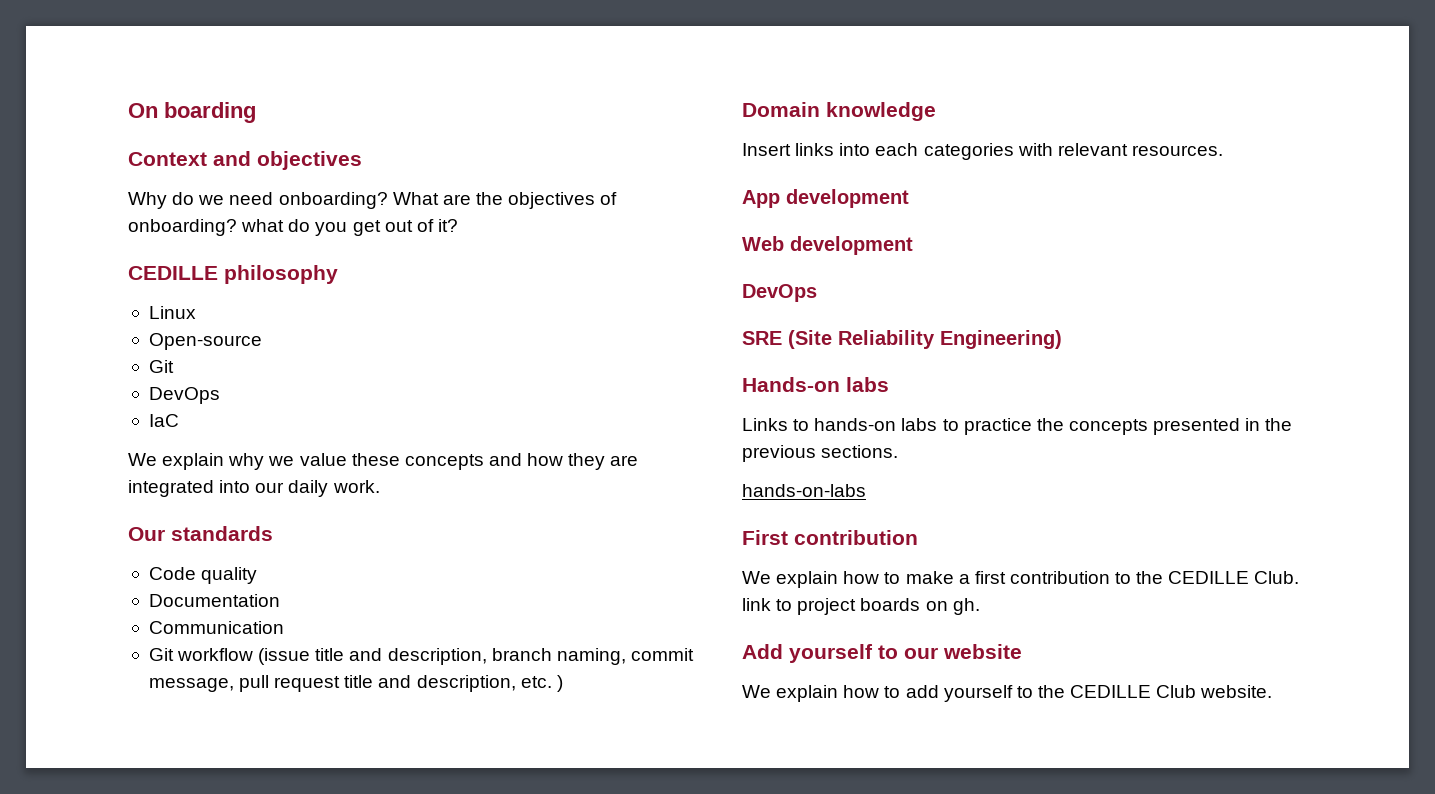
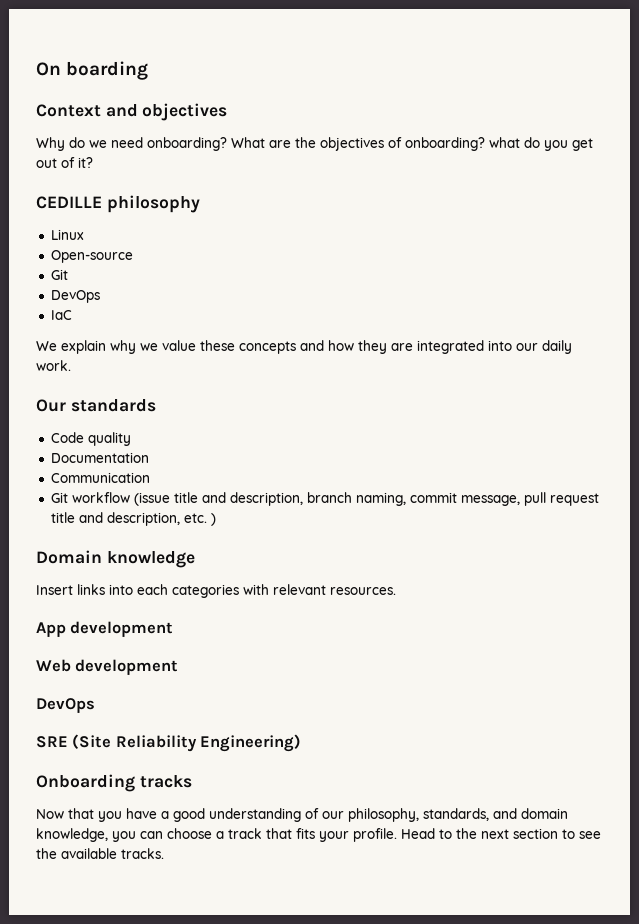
[742,377,889,392] [742,418,1293,435] [742,445,899,462] [742,484,866,497] [742,530,918,545] [742,571,1300,588] [742,598,980,615] [742,644,1022,663] [742,685,1273,702] Hands-on labs // Links to hands-on labs to practice the concepts presented in the previous sections. // hands-on-labs // First contribution // We explain how to make a first contribution to the CEDILLE Club. link to project boards on gh. // Add yourself to our website // We explain how to add yourself to the CEDILLE Club website. -> [36,774,192,792] [36,808,568,822] [36,828,601,842] [36,848,164,859] Onboarding tracks // Now that you have a good understanding of our philosophy, standards, and domain knowledge, you can choose a track that fits your profile. Head to the next section to see the available tracks.

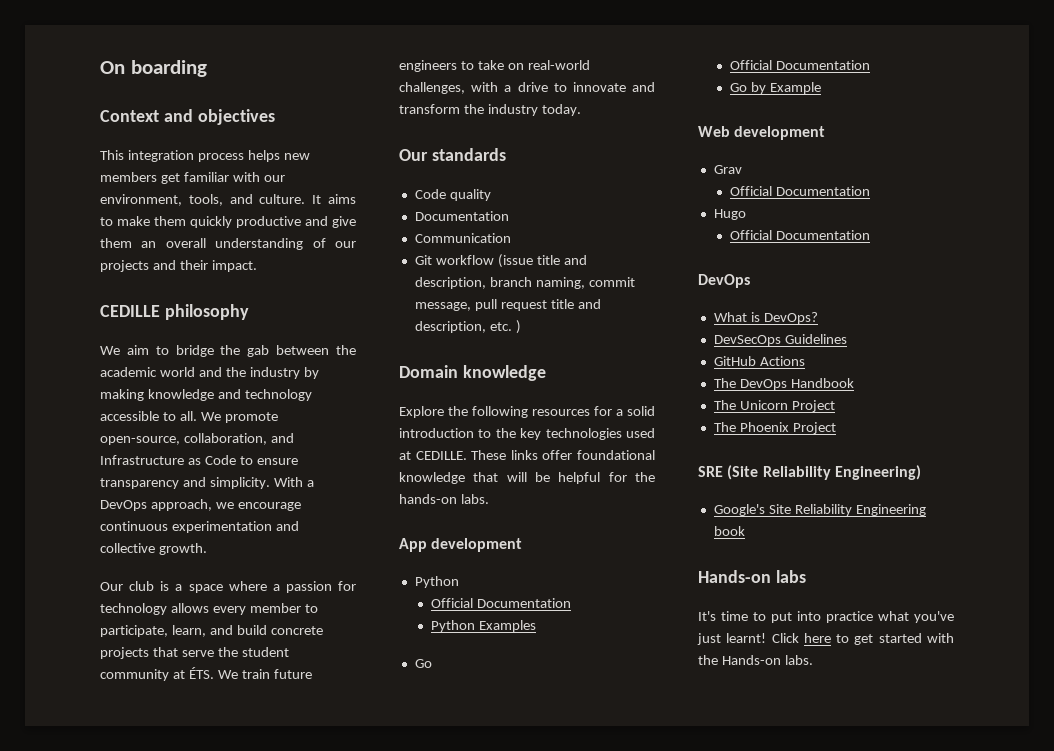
[36,137,593,151] [36,157,93,168] [36,195,200,213] [50,229,84,240] [50,250,133,263] [50,269,68,280] [50,290,100,303] [50,310,72,320] [36,340,572,354] [36,360,71,371] Why do we need onboarding? What are the objectives of onboarding? what do you get out of it? // CEDILLE philosophy // Linux // Open-source // Git // DevOps // IaC // We explain why we value these concepts and how they are integrated into our daily work. -> [100,150,310,162] [100,172,285,184] [100,194,356,206] [100,216,356,228] [100,238,356,250] [100,260,257,272] [100,304,249,320] [100,345,356,357] [100,367,319,379] [100,389,312,401] [100,411,278,423] [100,433,294,445] [100,455,298,465] [100,477,314,489] [100,499,301,511] [100,521,299,533] [100,543,207,555] [100,581,356,593] [100,603,318,615] [100,625,323,637] [100,647,289,659] [100,667,312,681] [399,60,590,72] [399,82,655,94] [399,104,581,116] This integration process helps new members get familiar with our environment, tools, and culture. It aims to make them quickly productive and give them an overall understanding of our projects and their impact. // CEDILLE philosophy // We aim to bridge the gab between the academic world and the industry by making knowledge and technology accessible to all. We promote open-source, collaboration, and Infrastructure as Code to ensure transparency and simplicity. With a DevOps approach, we encourage continuous experimentation and collective growth. // Our club is a space where a passion for technology allows every member to participate, learn, and build concrete projects that serve the student community at ÉTS. We train future engineers to take on real-world challenges, with a drive to innovate and transform the industry today.
[36,584,396,598] [36,621,174,637] [36,659,179,675] [36,698,95,713] [36,734,302,752] [36,774,192,792] [36,808,568,822] [36,828,601,842] [36,848,164,859] Insert links into each categories with relevant resources. // App development // Web development // DevOps // SRE (Site Reliability Engineering) // Onboarding tracks // Now that you have a good understanding of our philosophy, standards, and domain knowledge, you can choose a track that fits your profile. Head to the next section to see the available tracks. -> [399,406,655,418] [399,428,655,440] [399,450,655,460] [399,472,655,484] [399,494,489,504] [399,538,523,552] [414,576,459,588] [431,598,572,608] [431,620,537,632] [414,659,432,668] [730,60,871,70] [730,82,822,94] [698,126,826,140] [713,165,742,174] [730,186,871,196] [713,209,746,220] [730,230,871,240] [698,274,750,288] [713,312,818,324] [713,334,847,346] [713,356,805,366] [713,378,854,390] [713,400,835,412] [713,422,836,434] [698,465,921,480] [713,504,926,516] [713,526,745,536] [698,570,806,583] [698,611,954,623] [697,633,954,645] [698,655,813,665] Explore the following resources for a solid introduction to the key technologies used at CEDILLE. These links offer foundational knowledge that will be helpful for the hands-on labs. // App development // Python // Official Documentation // Python Examples // Go // Official Documentation // Go by Example // Web development // Grav // Official Documentation // Hugo // Official Documentation // DevOps // What is DevOps? // DevSecOps Guidelines // GitHub Actions // The DevOps Handbook // The Unicorn Project // The Phoenix Project // SRE (Site Reliability Engineering) // Google's Site Reliability Engineering book // Hands-on labs // It's time to put into practice what you've just learnt! Click here to get started with the Hands-on labs.

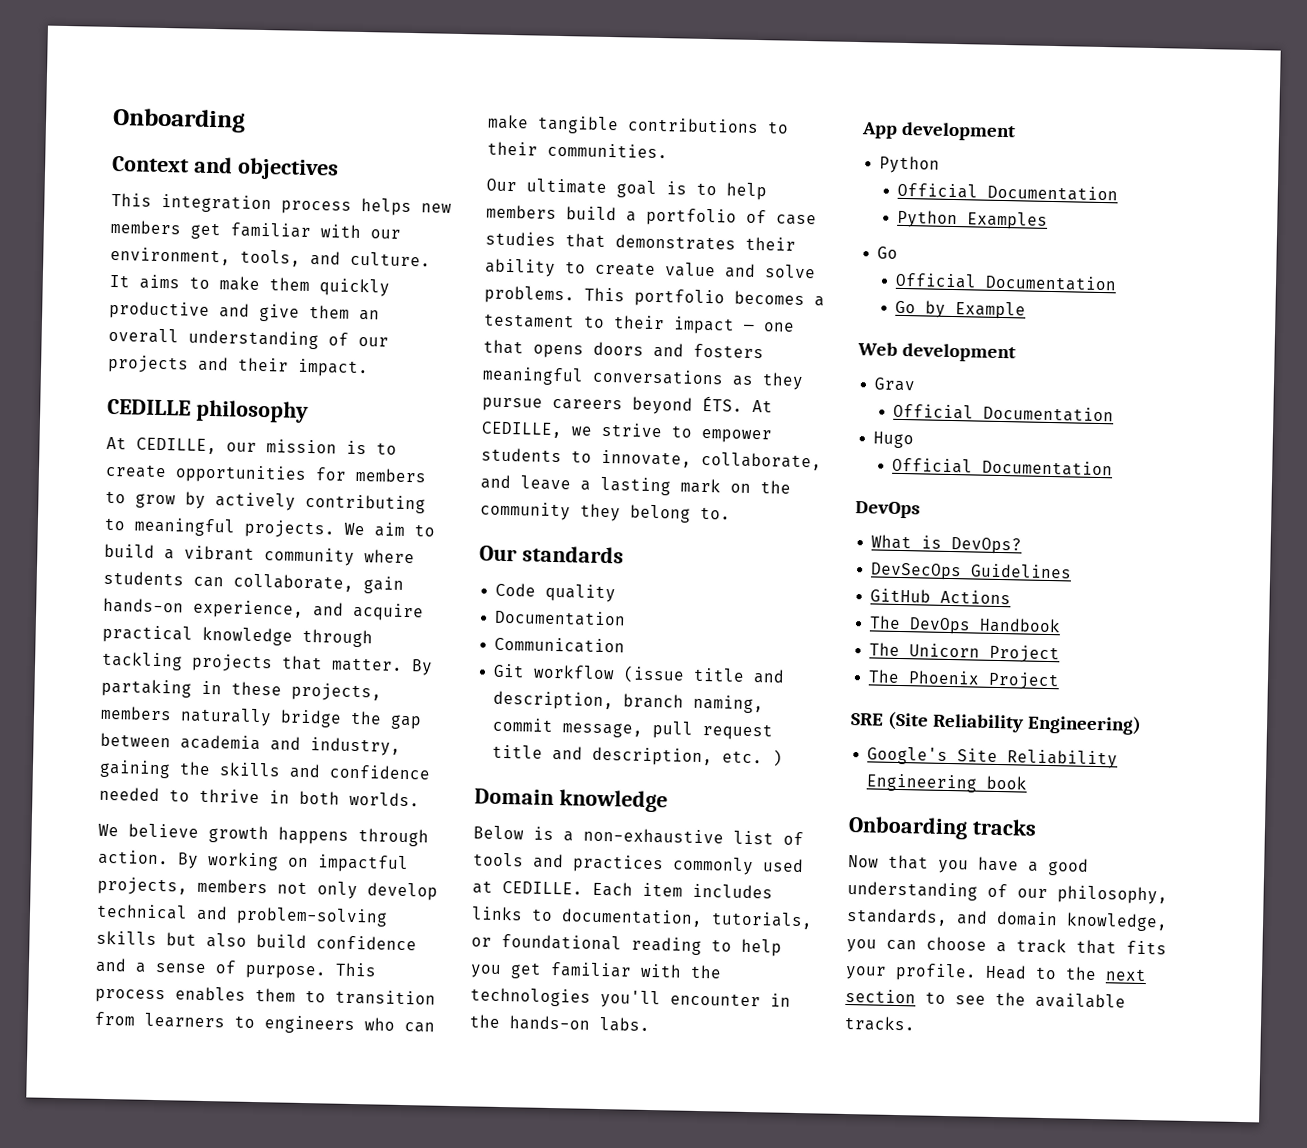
[100,60,207,77] On boarding -> [112,107,246,133] Onboarding
[100,345,356,357] [100,367,319,379] [100,389,312,401] [100,411,278,423] [100,433,294,445] [100,455,298,465] [100,477,314,489] [100,499,301,511] [100,521,299,533] [100,543,207,555] [100,581,356,593] [100,603,318,615] [100,625,323,637] [100,647,289,659] [100,667,312,681] [399,60,590,72] [399,82,655,94] [399,104,581,116] We aim to bridge the gab between the academic world and the industry by making knowledge and technology accessible to all. We promote open-source, collaboration, and Infrastructure as Code to ensure transparency and simplicity. With a DevOps approach, we encourage continuous experimentation and collective growth. // Our club is a space where a passion for technology allows every member to participate, learn, and build concrete projects that serve the student community at ÉTS. We train future engineers to take on real-world challenges, with a drive to innovate and transform the industry today. -> [106,436,397,455] [105,463,427,484] [105,490,426,514] [104,517,435,539] [104,543,415,566] [103,570,404,594] [103,597,424,622] [102,624,373,648] [101,651,433,676] [101,678,382,702] [100,705,422,730] [100,732,401,756] [99,759,431,780] [99,786,420,807] [98,823,429,847] [98,849,409,874] [97,876,438,901] [96,903,388,927] [96,930,417,951] [95,957,377,980] [95,986,436,1006] [94,1011,435,1035] [487,114,789,135] [487,141,668,159] [486,178,767,201] [486,204,817,227] [485,231,796,251] [485,258,816,279] [484,285,825,308] [483,313,795,335] [483,339,764,359] [482,366,804,390] [482,395,773,415] [481,421,772,444] [481,447,822,471] [480,474,791,496] [480,501,731,523] At CEDILLE, our mission is to create opportunities for members to grow by actively contributing to meaningful projects. We aim to build a vibrant community where students can collaborate, gain hands-on experience, and acquire practical knowledge through tackling projects that matter. By partaking in these projects, members naturally bridge the gap between academia and industry, gaining the skills and confidence needed to thrive in both worlds. // We believe growth happens through action. By working on impactful projects, members not only develop technical and problem-solving skills but also build confidence and a sense of purpose. This process enables them to transition from learners to engineers who can make tangible contributions to their communities. // Our ultimate goal is to help members build a portfolio of case studies that demonstrates their ability to create value and solve problems. This portfolio becomes a testament to their impact — one that opens doors and fosters meaningful conversations as they pursue careers beyond ÉTS. At CEDILLE, we strive to empower students to innovate, collaborate, and leave a lasting mark on the community they belong to.
[399,406,655,418] [399,428,655,440] [399,450,655,460] [399,472,627,484] Explore the following resources for a solid introduction to the key technologies used at CEDILLE. These links offer foundational knowledge that will be helpful for -> [473,825,804,846] [473,852,804,876] [472,880,773,899] [471,906,813,930] [471,934,782,957] [470,962,722,979] [470,987,791,1009] Below is a non-exhaustive list of tools and practices commonly used at CEDILLE. Each item includes links to documentation, tutorials, or foundational reading to help you get familiar with the technologies you'll encounter in
[698,570,806,583] [698,611,954,623] [697,633,954,645] [698,655,813,665] Hands-on labs // It's time to put into practice what you've just learnt! Click here to get started with the Hands-on labs. -> [848,816,1037,840] [848,854,1089,876] [847,880,1168,905] [846,907,1168,932] [846,936,1167,955] [845,962,1147,982] [845,988,1126,1009] [844,1015,916,1032] Onboarding tracks // Now that you have a good understanding of our philosophy, standards, and domain knowledge, you can choose a track that fits your profile. Head to the next section to see the available tracks.

